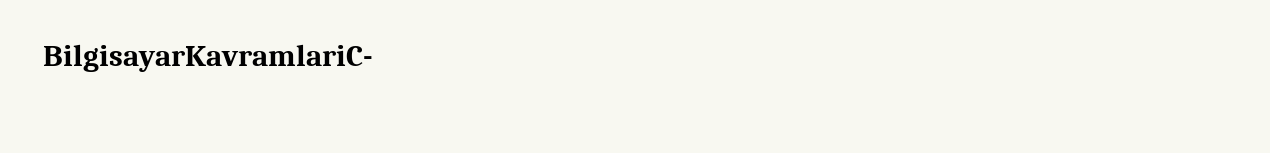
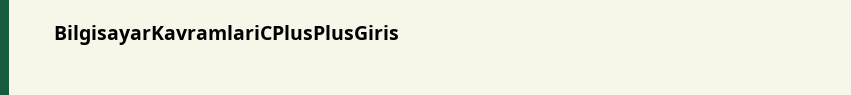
[43,44,373,72] BilgisayarKavramlariC- -> [54,25,399,45] BilgisayarKavramlariCPlusPlusGiris

